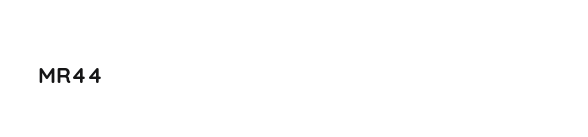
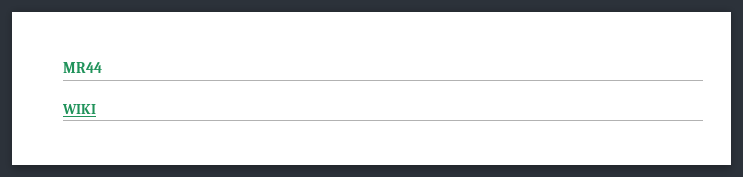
(103, 75) none -> [62,104,96,114] // WIKI

